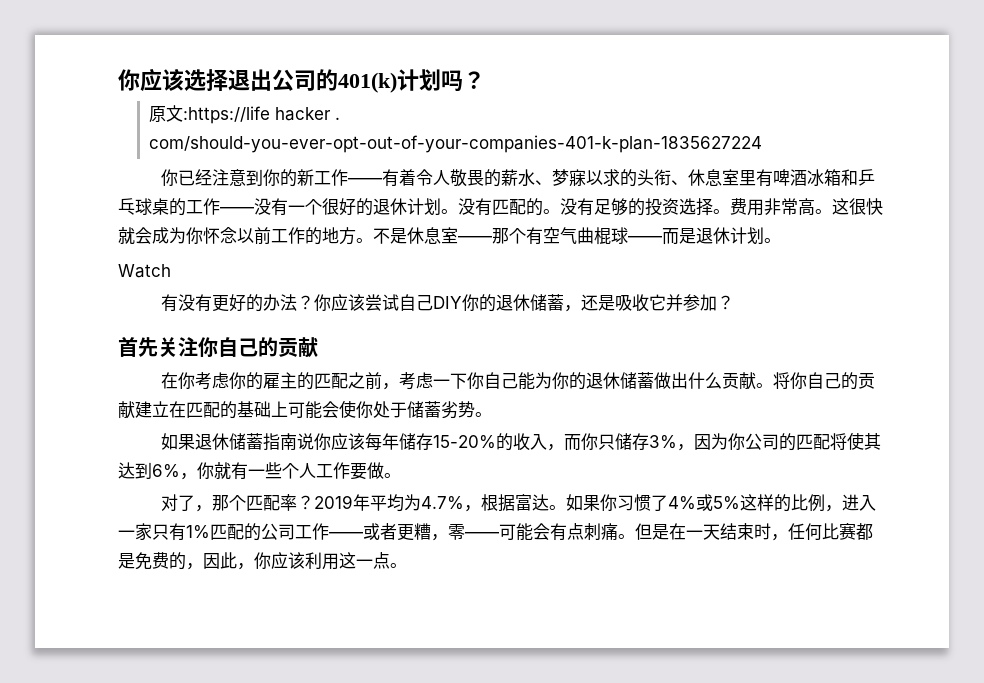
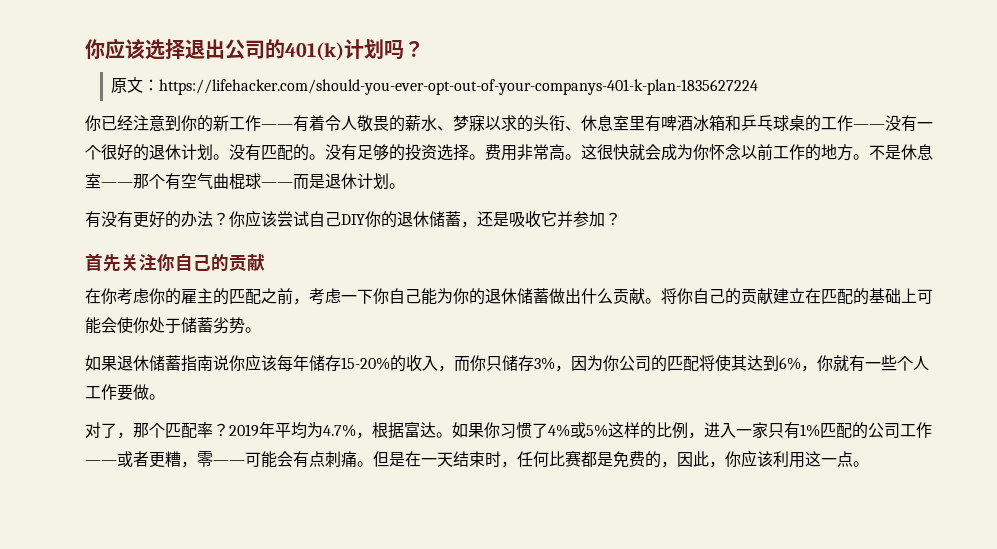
[183,106,341,124] [149,135,763,153] :https://life hacker . com/should-you-ever-opt-out-of-your-companies-401-k-plan-1835627224 -> [143,79,759,95] ：https://lifehacker.com/should-you-ever-opt-out-of-your-companys-401-k-plan-1835627224
[118,264,171,278] // Watch -> (405, 186) none

